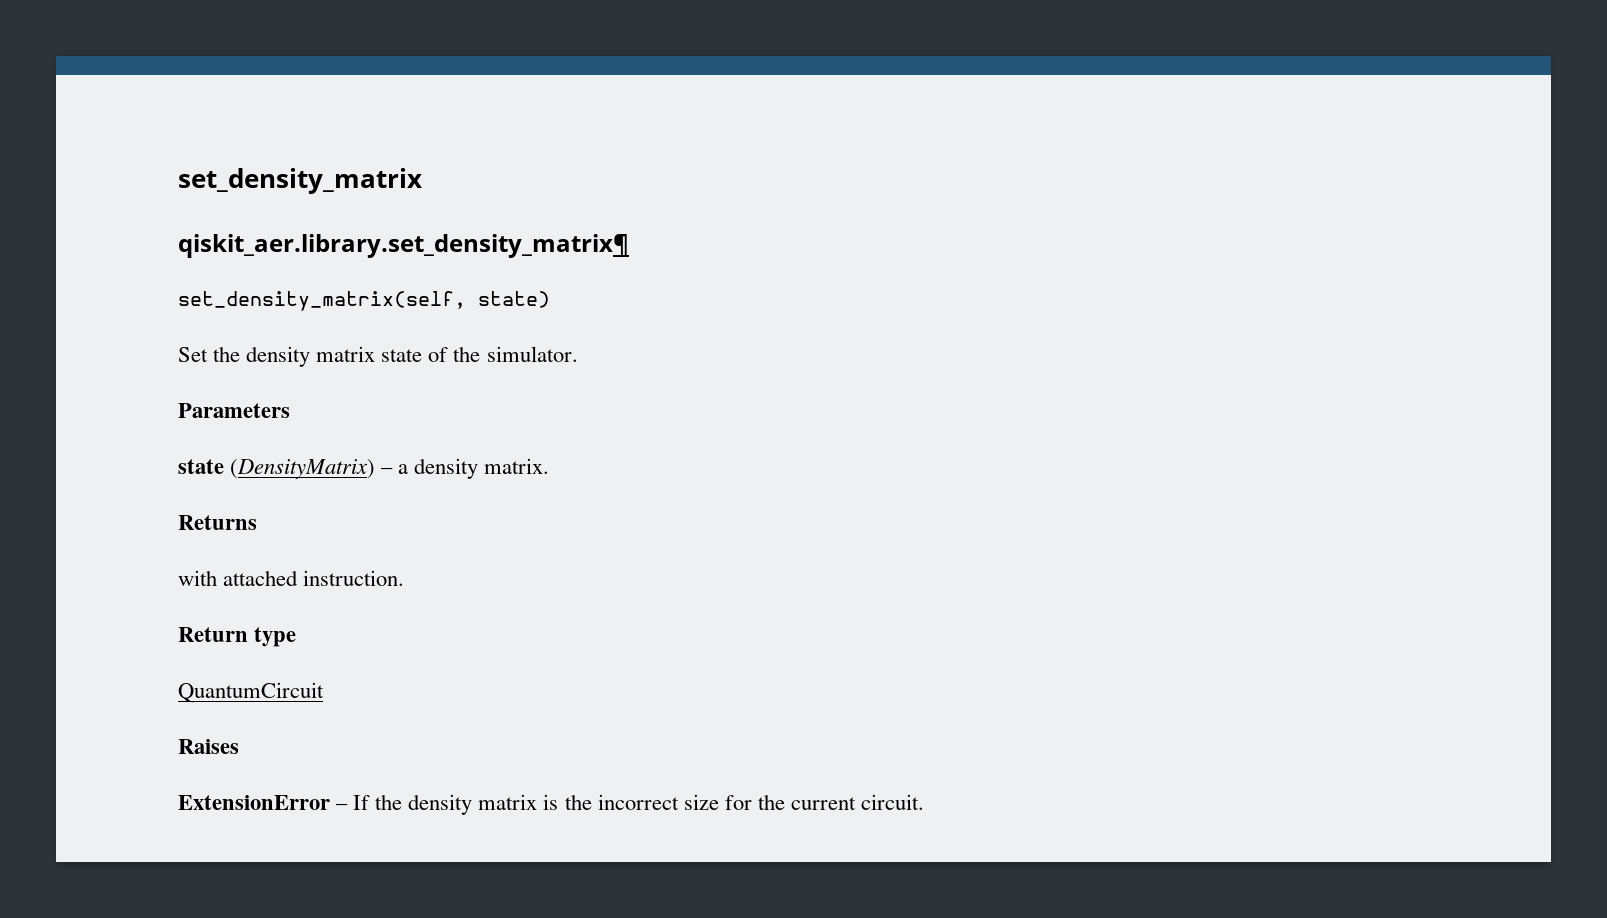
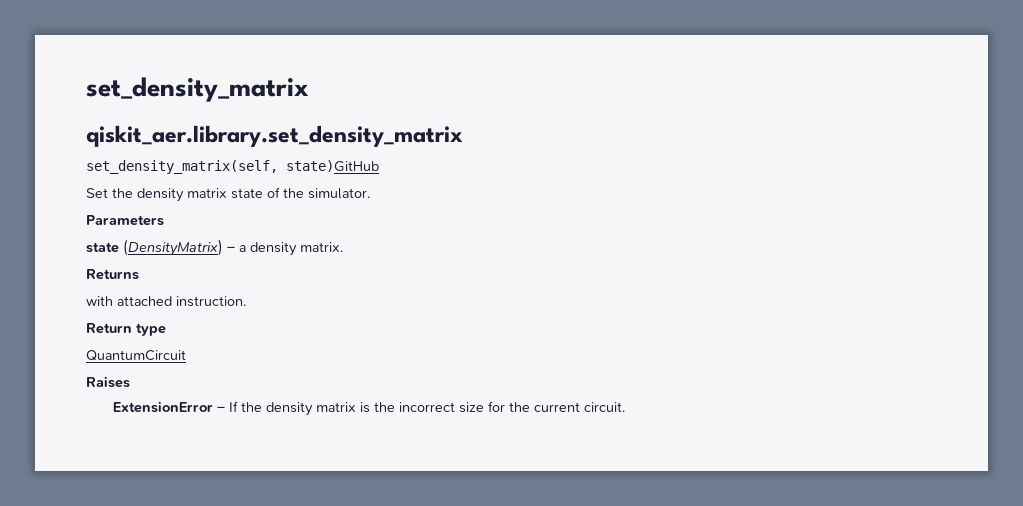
[178,234,629,258] qiskit_aer.library.set_density_matrix¶ -> [86,125,463,147] qiskit_aer.library.set_density_matrix
[478,291,550,308] state) -> [286,160,379,172] state)GitHub

